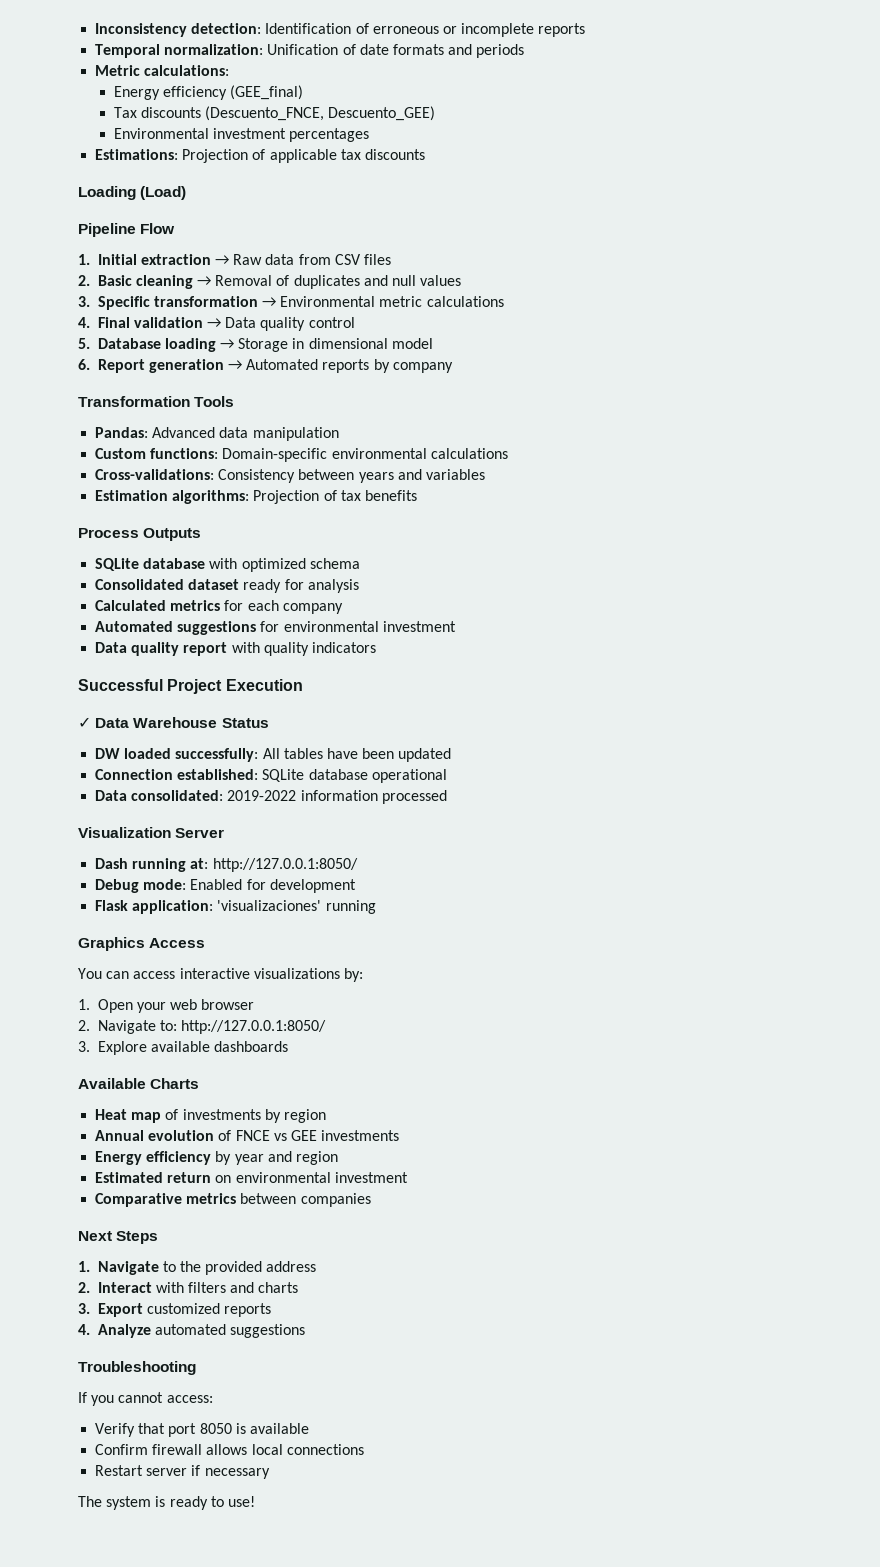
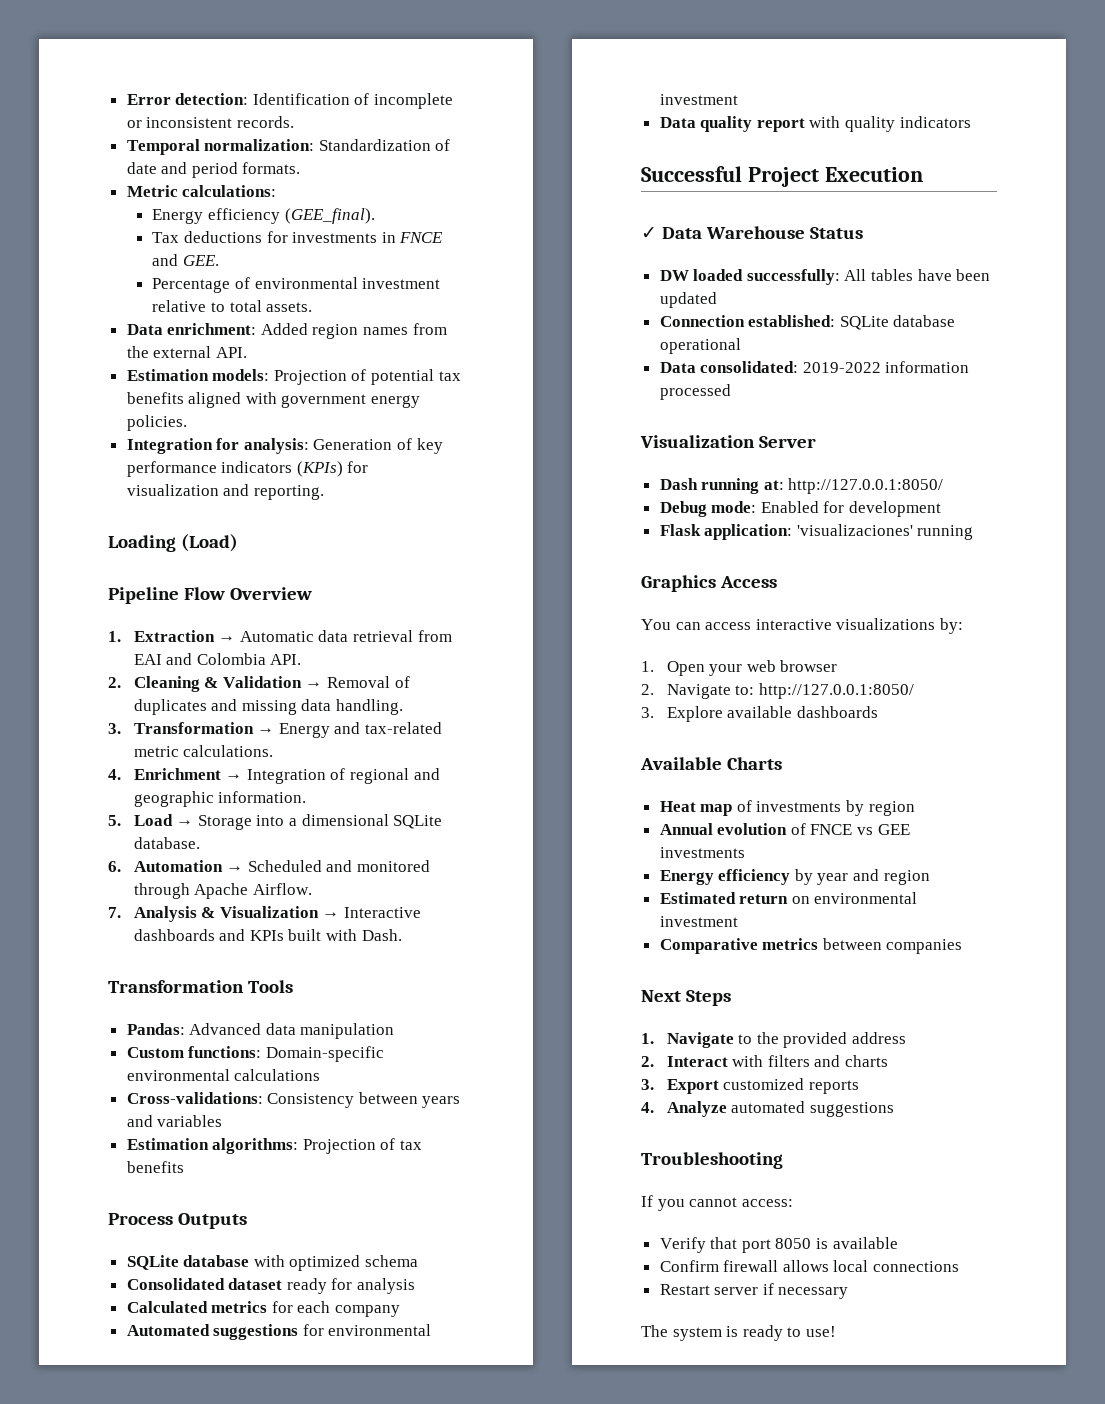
[95,23,188,37] Inconsistency -> [126,94,171,105] Error
[372,23,586,37] erroneous or incomplete reports -> [374,93,454,109] [126,116,294,128] incomplete or inconsistent records.
[267,44,339,55] Unification -> [318,139,431,151] Standardization
[392,44,525,58] formats and periods -> [161,162,301,178] and period formats.
[230,85,304,100] (GEE_final) -> [284,208,375,224] (GEE_final).
[140,106,436,121] [113,128,370,142] [95,149,425,163] discounts (Descuento_FNCE, Descuento_GEE) // Environmental investment percentages // Estimations: Projection of applicable tax discounts -> [183,231,444,243] [152,254,219,266] [152,277,441,293] [152,300,313,312] [126,323,447,339] [126,346,247,358] [126,369,461,385] [126,392,421,408] [126,415,187,431] [126,438,443,454] [126,461,369,477] [126,484,324,500] deductions for investments in FNCE and GEE. // Percentage of environmental investment relative to total assets. // Data enrichment: Added region names from the external API. // Estimation models: Projection of potential tax benefits aligned with government energy policies. // Integration for analysis: Generation of key performance indicators (KPIs) for visualization and reporting.
[78,254,392,265] [78,275,193,289] // 1. Initial extraction → Raw data from CSV files // 2. Basic cleaning -> [230,587,313,600] [108,630,452,642] [133,653,302,665] [108,676,302,692] Overview // 1. Extraction → Automatic data retrieval from EAI and Colombia API. // 2. Cleaning & Validation
[392,275,462,286] [78,296,504,310] [78,317,355,331] [78,338,433,352] [78,359,453,373] null values // 3. Specific transformation → Environmental metric calculations // 4. Final validation → Data quality control // 5. Database loading → Storage in dimensional model // 6. Report generation → Automated reports by company -> [241,699,404,715] [108,722,443,738] [133,745,274,757] [108,768,440,784] [133,791,307,807] [108,814,443,830] [133,837,200,849] [108,860,431,872] [133,883,312,899] [108,906,422,922] [133,929,402,941] missing data handling. // 3. Transformation → Energy and tax-related metric calculations. // 4. Enrichment → Integration of regional and geographic information. // 5. Load → Storage into a dimensional SQLite database. // 6. Automation → Scheduled and monitored through Apache Airflow. // 7. Analysis & Visualization → Interactive dashboards and KPIs built with Dash.

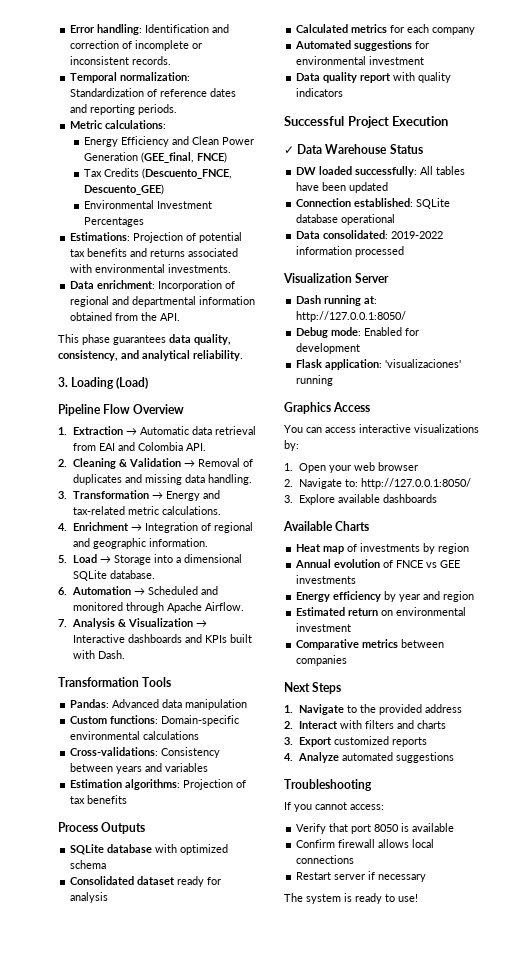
[175,93,350,105] detection: Identification -> [97,24,230,35] [70,40,120,49] handling: Identification and correction
[126,162,301,178] [126,185,277,197] [152,208,375,224] [152,231,444,243] [152,254,219,266] [152,277,441,293] [152,300,313,312] [126,323,447,339] [126,346,247,358] [126,369,270,381] date and period formats. // Metric calculations: // Energy efficiency (GEE_final). // Tax deductions for investments in FNCE and GEE. // Percentage of environmental investment relative to total assets. // Data enrichment: Added region names from the external API. // Estimation models: -> [160,88,237,97] [70,104,178,115] [70,120,167,129] [83,136,254,147] [83,152,227,163] [83,168,232,179] [83,184,164,195] [83,200,212,209] [83,217,144,227] [70,232,131,241] reference dates and reporting periods. // Metric calculations: // Energy Efficiency and Clean Power Generation (GEE_final, FNCE) // Tax Credits (Descuento_FNCE, Descuento_GEE) // Environmental Investment Percentages // Estimations:
[188,392,421,408] [126,415,187,431] [126,438,443,454] [126,461,369,477] [126,484,324,500] aligned with government energy policies. // Integration for analysis: Generation of key performance indicators (KPIs) for visualization and reporting. // -> [130,248,239,257] [70,264,232,273] [70,280,236,291] [70,296,256,307] [70,312,181,321] [58,334,231,345] [58,350,243,361] [58,377,68,387] and returns associated with environmental investments. // Data enrichment: Incorporation of regional and departmental information obtained from the API. // This phase guarantees data quality, consistency, and analytical reliability. // 3.

